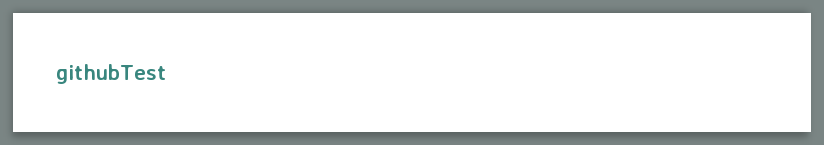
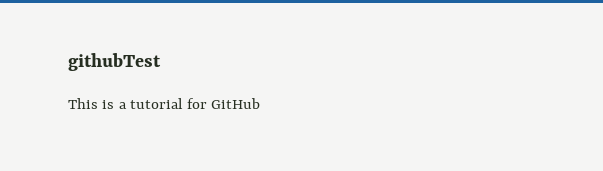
(166, 74) none -> [68,98,261,109] // This is a tutorial for GitHub

